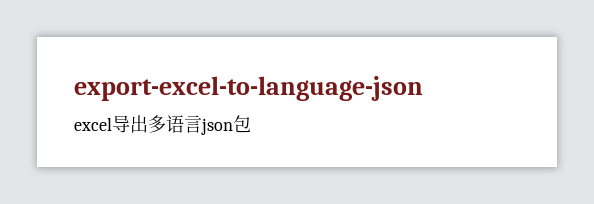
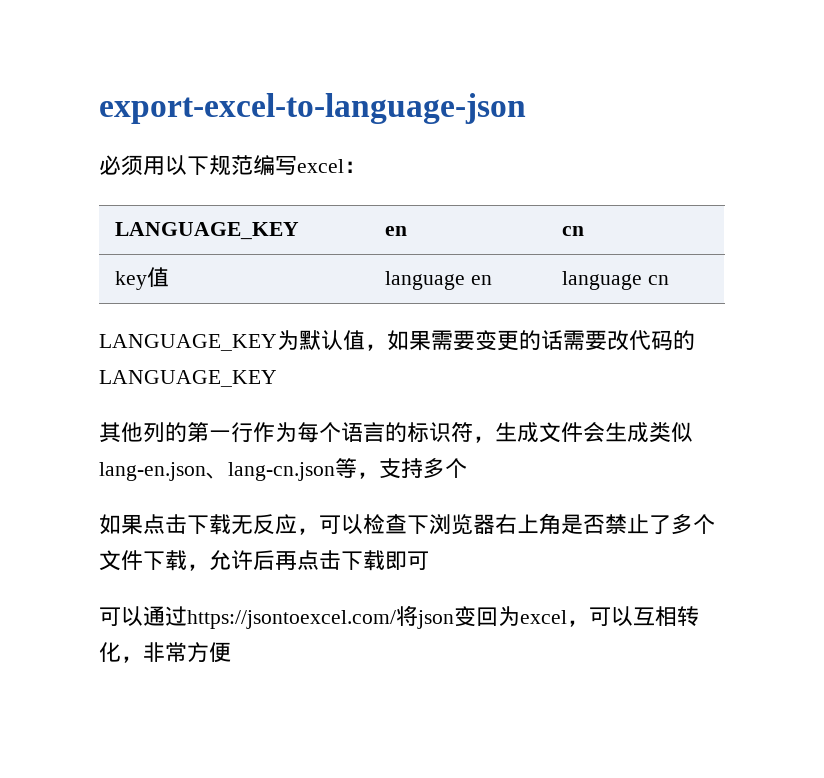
[74,115,251,135] excel导出多语言json包 -> [99,155,366,176] [115,222,300,240] [385,226,408,236] [562,226,585,236] [115,267,170,290] [385,271,493,290] [562,271,670,290] [99,330,695,351] [99,370,277,387] [99,422,693,443] [99,458,467,481] [99,513,715,535] [99,550,429,571] [99,605,699,629] [99,642,231,663] 必须用以下规范编写excel： // LANGUAGE_KEY | en | cn // key值 | language en | language cn // LANGUAGE_KEY为默认值，如果需要变更的话需要改代码的LANGUAGE_KEY // 其他列的第一行作为每个语言的标识符，生成文件会生成类似lang-en.json、lang-cn.json等，支持多个 // 如果点击下载无反应，可以检查下浏览器右上角是否禁止了多个文件下载，允许后再点击下载即可 // 可以通过https://jsontoexcel.com/将json变回为excel，可以互相转化，非常方便

